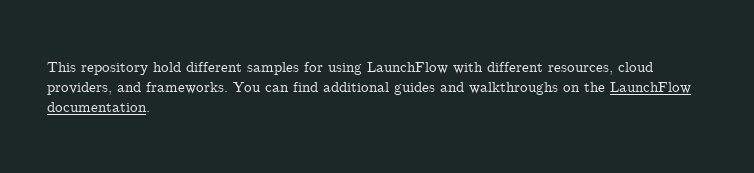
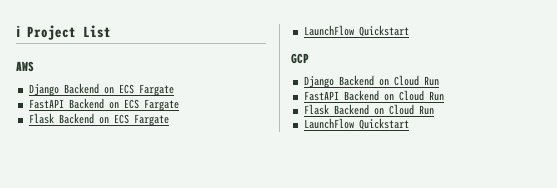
[47,62,653,75] [47,82,691,95] [47,102,150,112] This repository hold different samples for using LaunchFlow with different resources, cloud providers, and frameworks. You can find additional guides and walkthroughs on the LaunchFlow documentation. -> [16,25,111,40] [16,61,34,72] [28,83,174,96] [28,98,179,111] [28,113,169,126] [303,25,409,37] [291,53,309,64] [303,75,439,88] [303,90,444,101] [303,104,434,115] [303,118,409,130] ℹ Project List // AWS // Django Backend on ECS Fargate // FastAPI Backend on ECS Fargate // Flask Backend on ECS Fargate // LaunchFlow Quickstart // GCP // Django Backend on Cloud Run // FastAPI Backend on Cloud Run // Flask Backend on Cloud Run // LaunchFlow Quickstart

